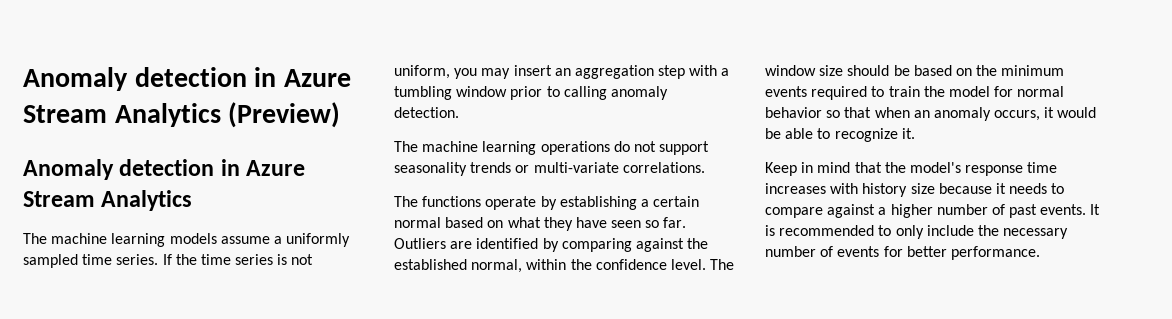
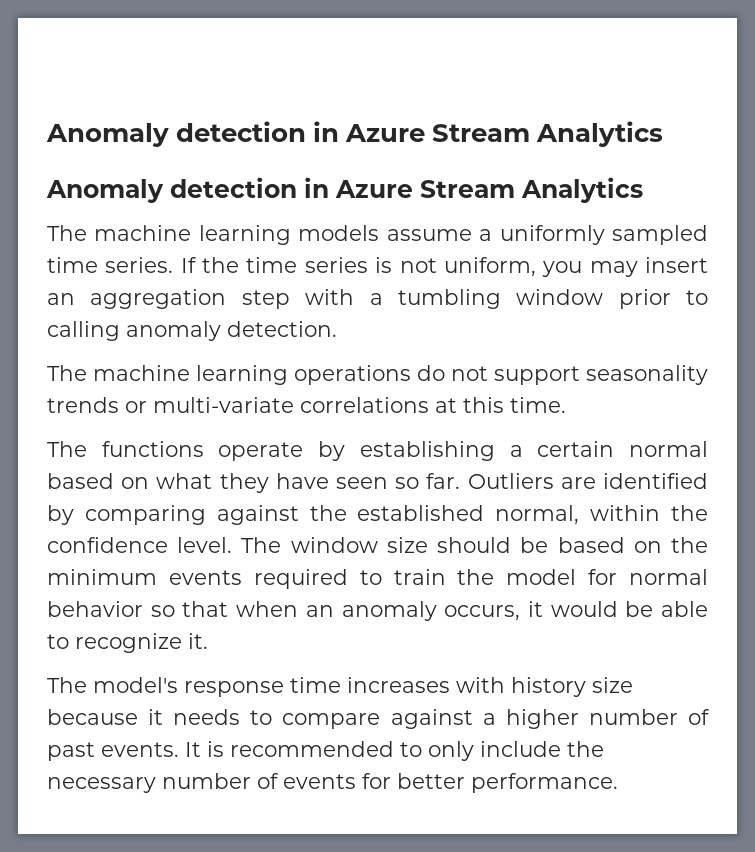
[23,67,351,91] [23,102,341,128] Anomaly detection in Azure Stream Analytics (Preview) -> [46,121,664,147] Anomaly detection in Azure Stream Analytics
[622,162,705,173] correlations. -> [300,397,566,413] correlations at this time.
[765,162,906,176] Keep in mind that the -> [47,677,87,693] The

